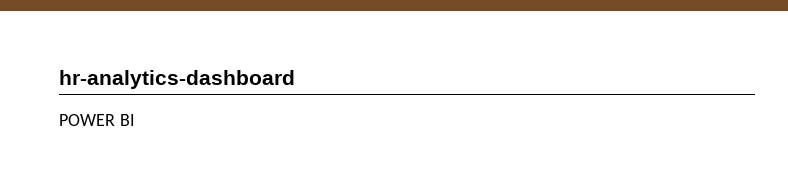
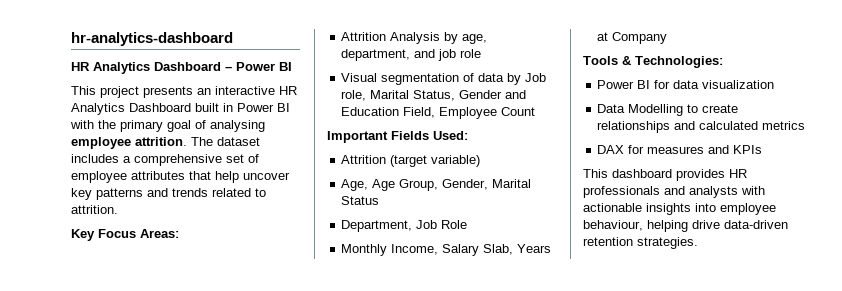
[59,114,135,126] POWER BI -> [71,62,292,74] [71,86,297,98] [71,103,290,115] [70,120,265,132] [71,137,260,149] [71,154,259,166] [71,171,290,183] [71,188,266,200] [71,205,118,214] [71,229,179,241] [341,32,488,44] [341,49,482,61] [341,73,547,85] [341,90,527,101] [341,107,536,119] [327,131,468,143] [341,155,481,167] [341,179,532,191] [341,196,380,205] [341,220,468,232] [341,244,552,256] [597,32,668,44] [583,56,723,68] [597,80,775,89] [597,104,739,116] [597,121,806,133] [597,145,763,154] [583,169,747,181] [583,186,765,198] [583,203,776,215] [583,220,788,232] [583,237,698,249] HR Analytics Dashboard – Power BI // This project presents an interactive HR Analytics Dashboard built in Power BI with the primary goal of analysing employee attrition. The dataset includes a comprehensive set of employee attributes that help uncover key patterns and trends related to attrition. // Key Focus Areas: // Attrition Analysis by age, department, and job role // Visual segmentation of data by Job role, Marital Status, Gender and Education Field, Employee Count // Important Fields Used: // Attrition (target variable) // Age, Age Group, Gender, Marital Status // Department, Job Role // Monthly Income, Salary Slab, Years at Company // Tools & Technologies: // Power BI for data visualization // Data Modelling to create relationships and calculated metrics // DAX for measures and KPIs // This dashboard provides HR professionals and analysts with actionable insights into employee behaviour, helping drive data-driven retention strategies.

